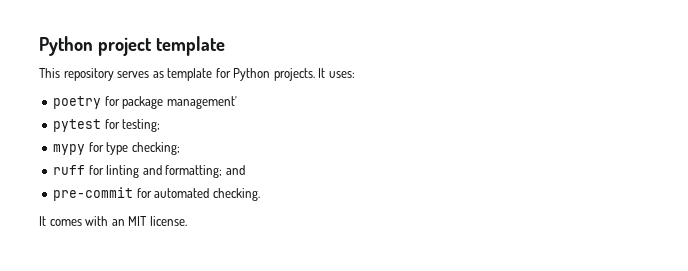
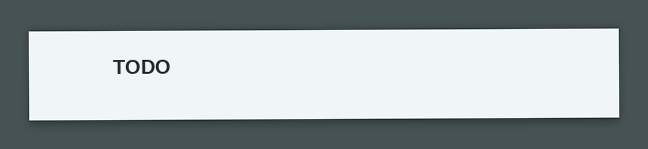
[39,36,225,56] [39,68,355,81] [53,96,237,109] [53,119,161,132] [53,142,180,155] [53,165,245,178] [53,187,260,201] [39,216,187,226] Python project template // This repository serves as template for Python projects. It uses: // poetry for package management' // pytest for testing; // mypy for type checking; // ruff for linting and formatting; and // pre-commit for automated checking. // It comes with an MIT license. -> [112,59,171,75] TODO

